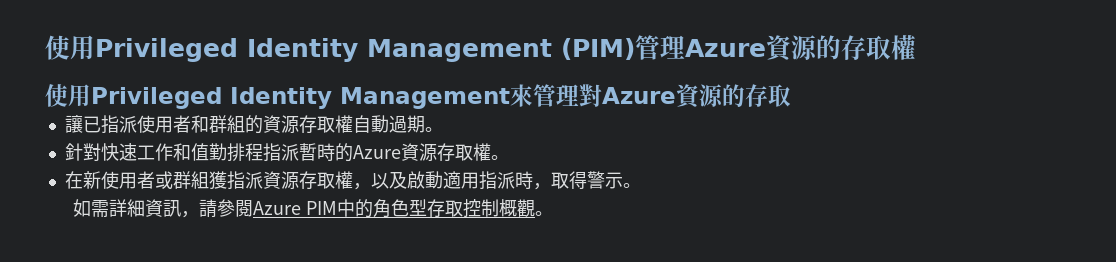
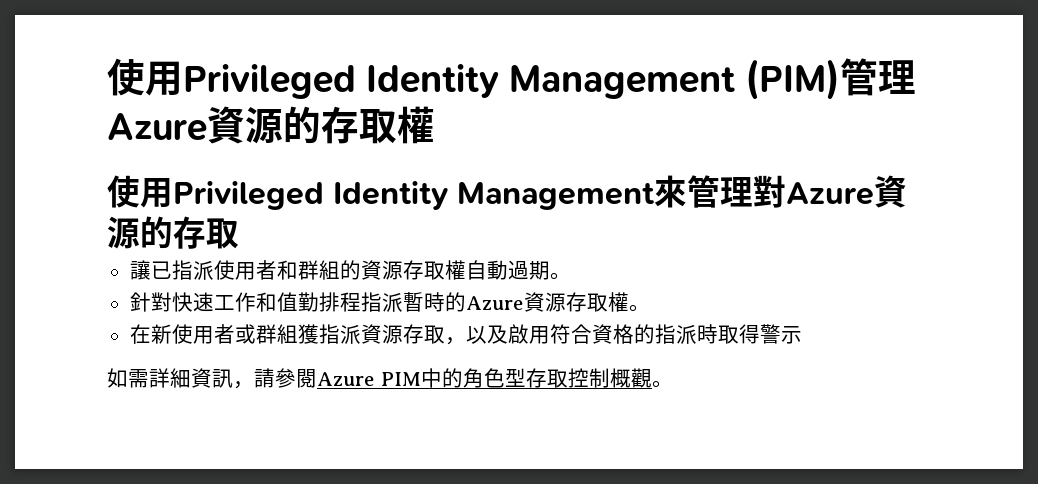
[334,171,353,189] 權 -> (445, 334) none
[424,171,551,190] 動適用指派時， -> [528,324,718,344] 用符合資格的指派時
[622,183,641,188] 。 -> (802, 335) none

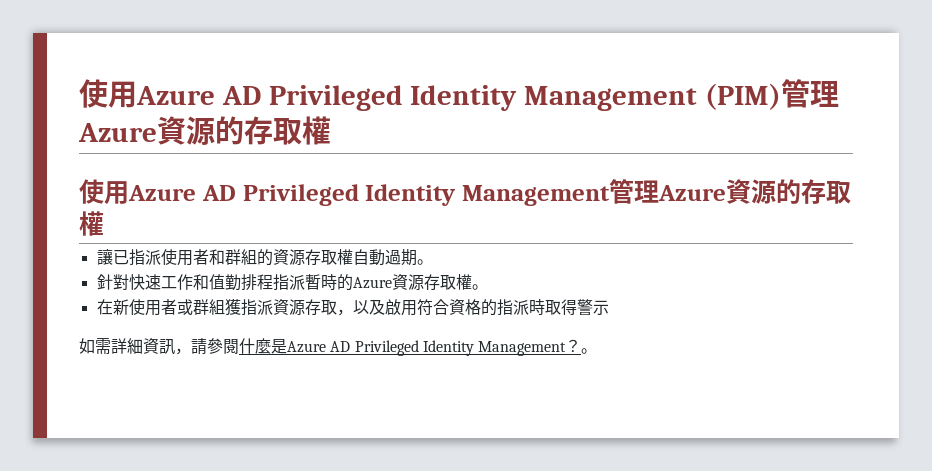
[107,58,183,96] 使用 -> [79,79,261,108] 使用Azure AD
[173,175,907,210] [107,216,239,249] Privileged Identity Management來管理對Azure資源的存取 -> [128,179,851,206] [79,211,104,236] Azure AD Privileged Identity Management管理Azure資源的存取權
[317,368,652,388] Azure PIM中的角色型存取控制概觀 -> [239,338,582,356] 什麼是Azure AD Privileged Identity Management？

